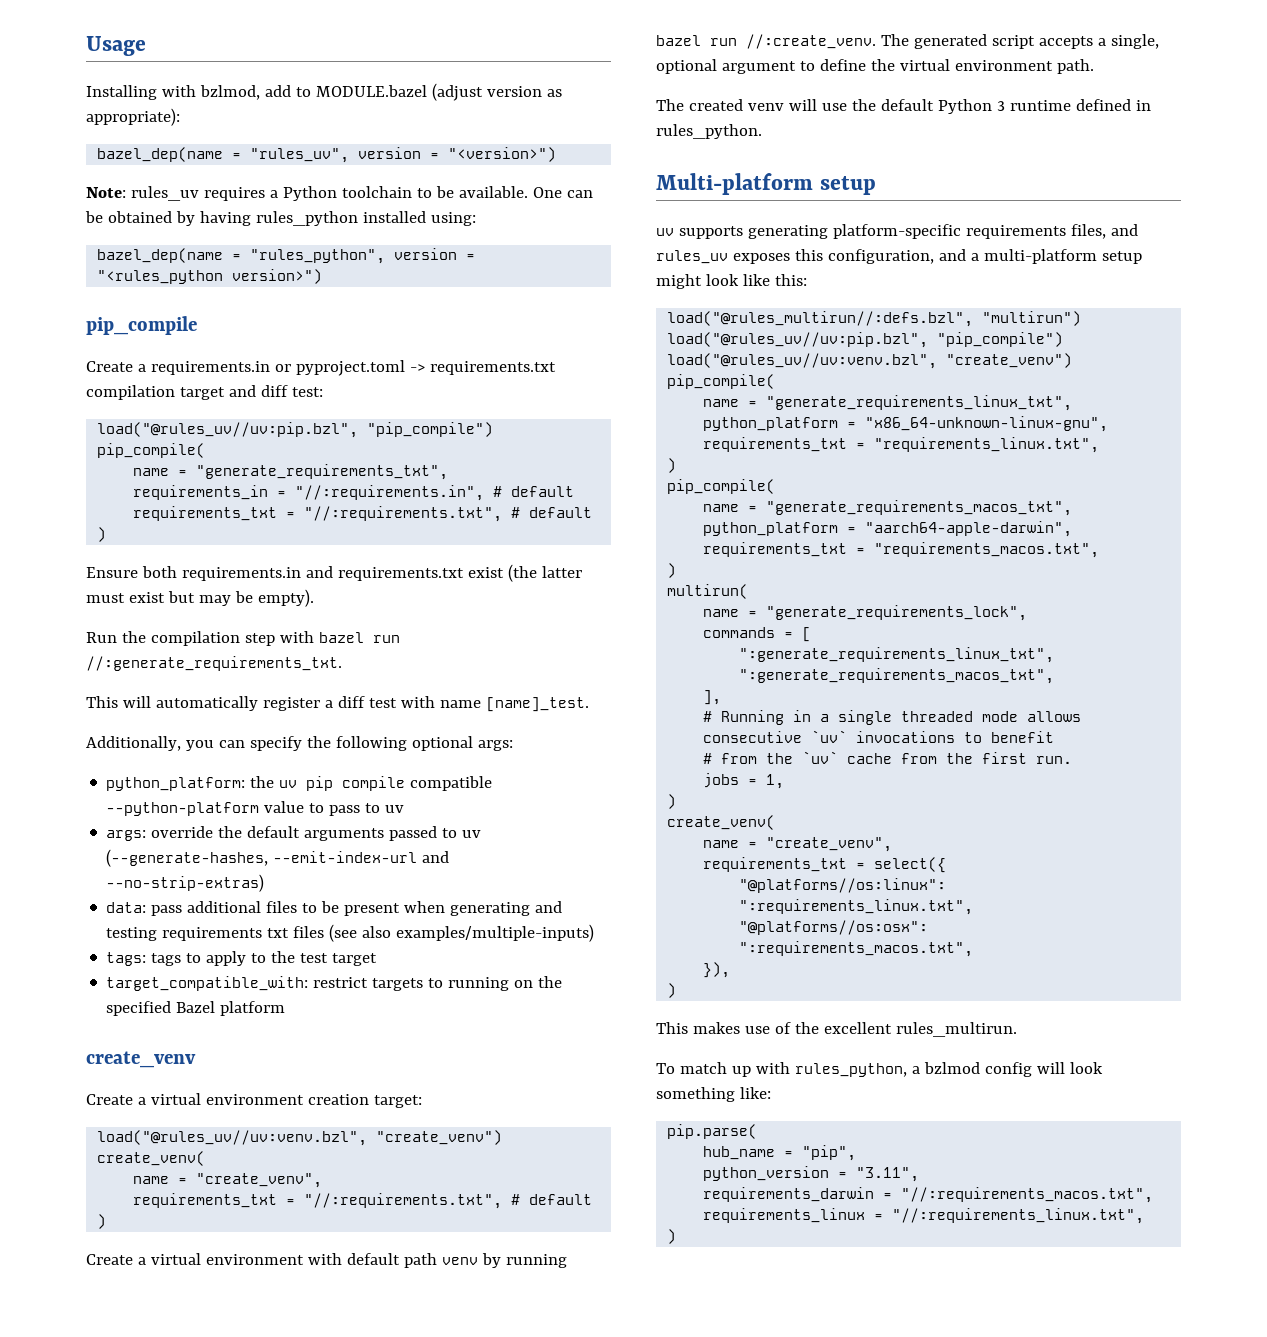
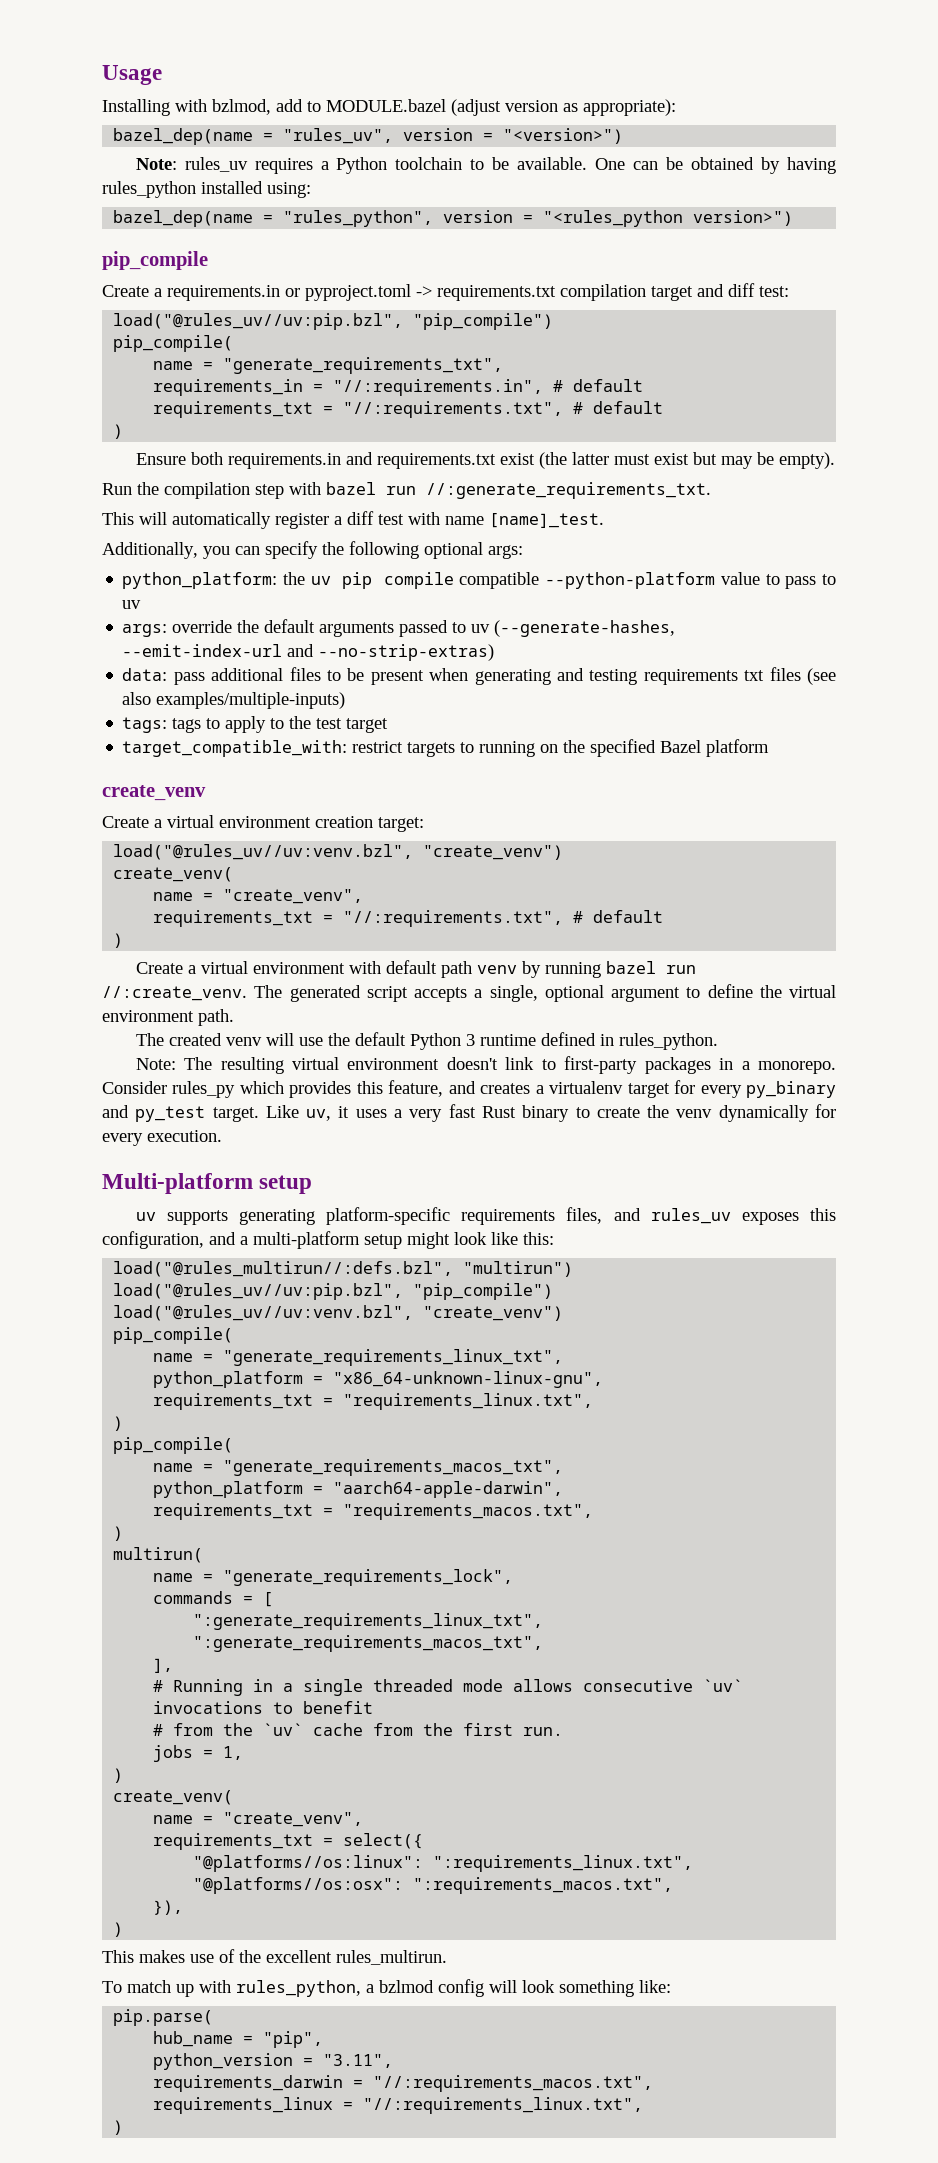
(762, 131) none -> [135,1056,836,1074] [102,1080,836,1098] [102,1104,836,1122] [102,1130,222,1146] // Note: The resulting virtual environment doesn't link to first-party packages in a monorepo. Consider rules_py which provides this feature, and creates a virtualenv target for every py_binary and py_test target. Like uv, it uses a very fast Rust binary to create the venv dynamically for every execution.

